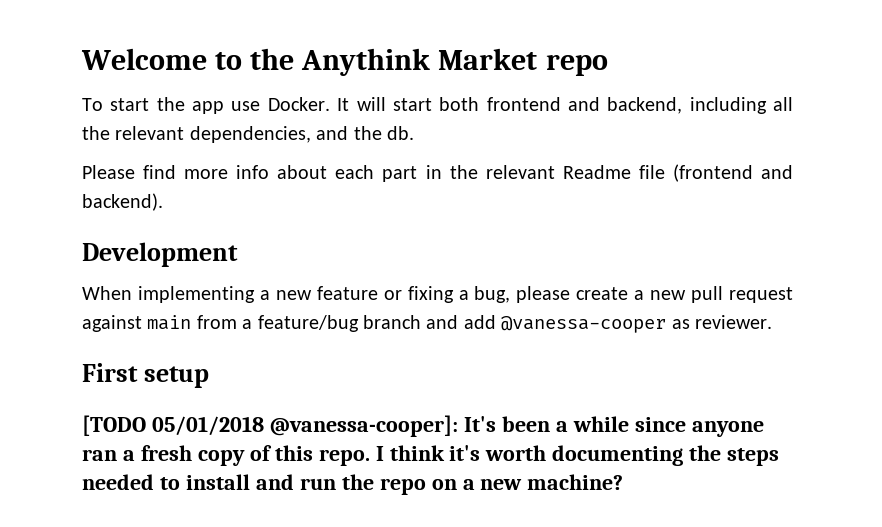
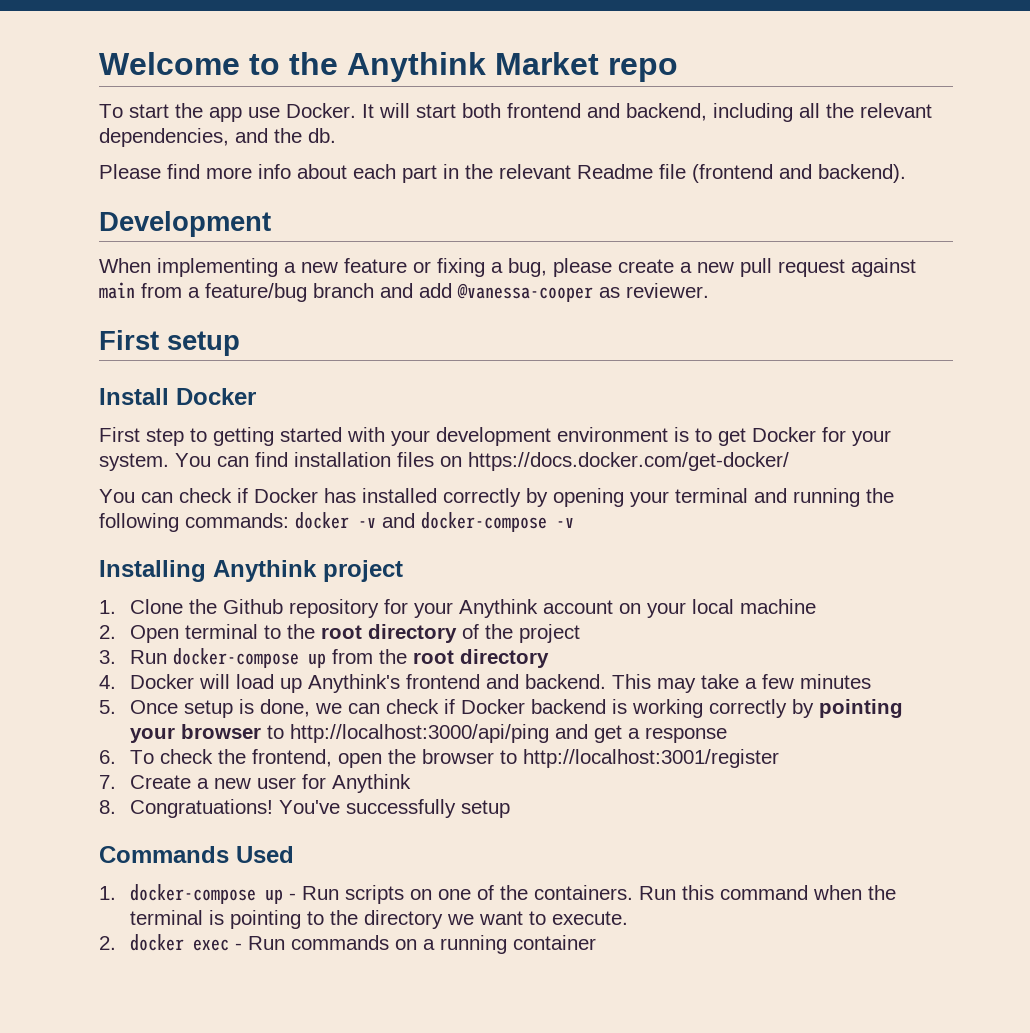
[82,415,764,437] [82,445,780,466] [82,474,624,495] [TODO 05/01/2018 @vanessa-cooper]: It's been a while since anyone ran a fresh copy of this repo. I think it's worth documenting the steps needed to install and run the repo on a new machine? -> [99,388,256,405] [99,427,891,446] [99,452,789,471] [99,488,894,507] [99,512,574,532] [99,560,403,582] [99,599,817,618] [99,624,581,643] [99,648,550,668] [99,674,872,693] [99,699,904,718] [130,724,728,743] [99,749,780,768] [99,774,412,793] [99,799,511,818] [99,846,294,863] [99,884,897,904] [130,910,629,929] [99,934,597,954] Install Docker // First step to getting started with your development environment is to get Docker for your system. You can find installation files on https://docs.docker.com/get-docker/ // You can check if Docker has installed correctly by opening your terminal and running the following commands: docker -v and docker-compose -v // Installing Anythink project // 1. Clone the Github repository for your Anythink account on your local machine // 2. Open terminal to the root directory of the project // 3. Run docker-compose up from the root directory // 4. Docker will load up Anythink's frontend and backend. This may take a few minutes // 5. Once setup is done, we can check if Docker backend is working correctly by pointing your browser to http://localhost:3000/api/ping and get a response // 6. To check the frontend, open the browser to http://localhost:3001/register // 7. Create a new user for Anythink // 8. Congratuations! You've successfully setup // Commands Used // 1. docker-compose up - Run scripts on one of the containers. Run this command when the terminal is pointing to the directory we want to execute. // 2. docker exec - Run commands on a running container

